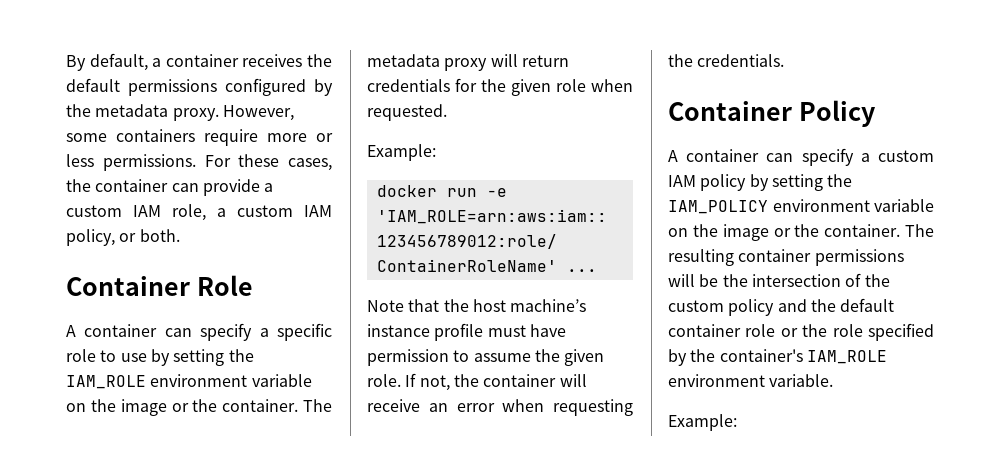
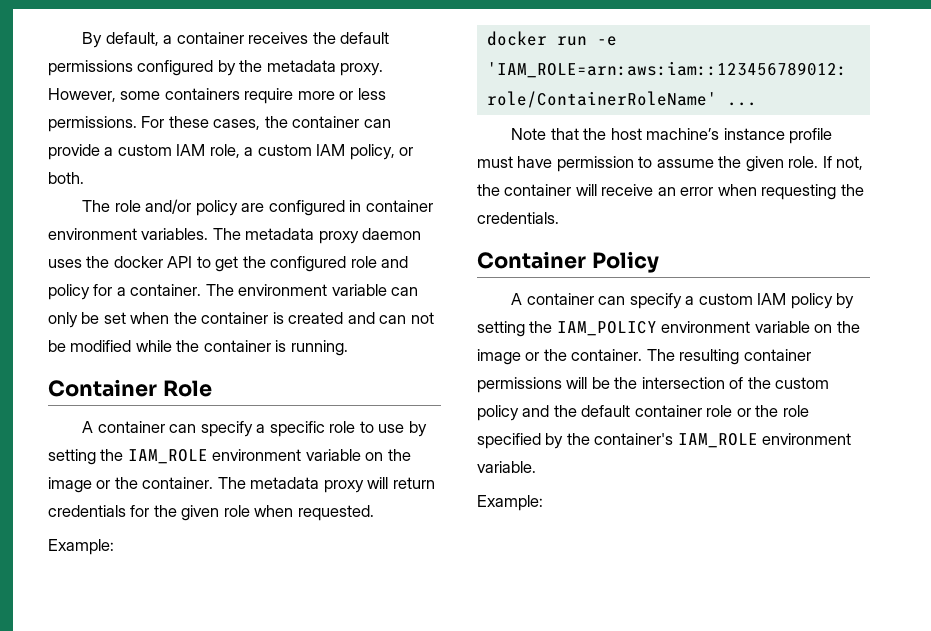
(180, 235) none -> [82,199,433,216] [48,228,422,244] [48,256,409,272] [48,284,419,300] [48,312,434,328] [48,340,348,356] // The role and/or policy are configured in container environment variables. The metadata proxy daemon uses the docker API to get the configured role and policy for a container. The environment variable can only be set when the container is created and can not be modified while the container is running.

